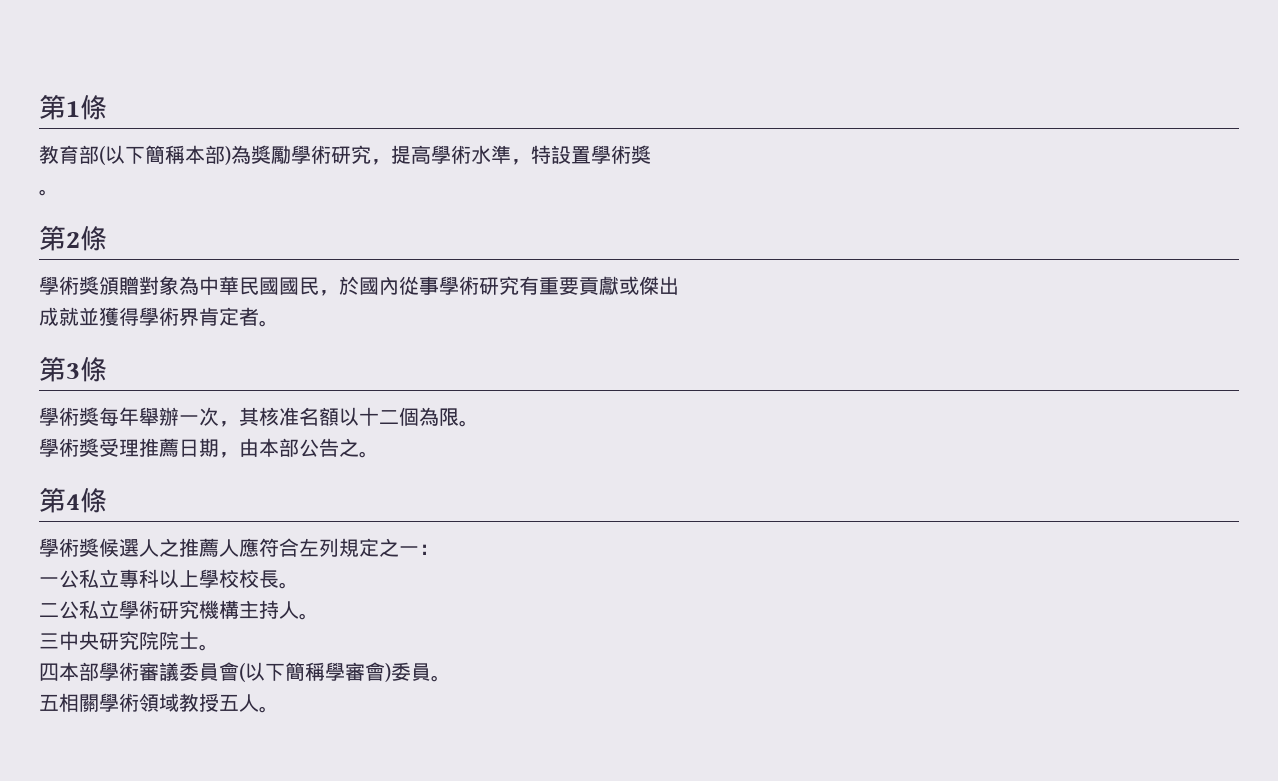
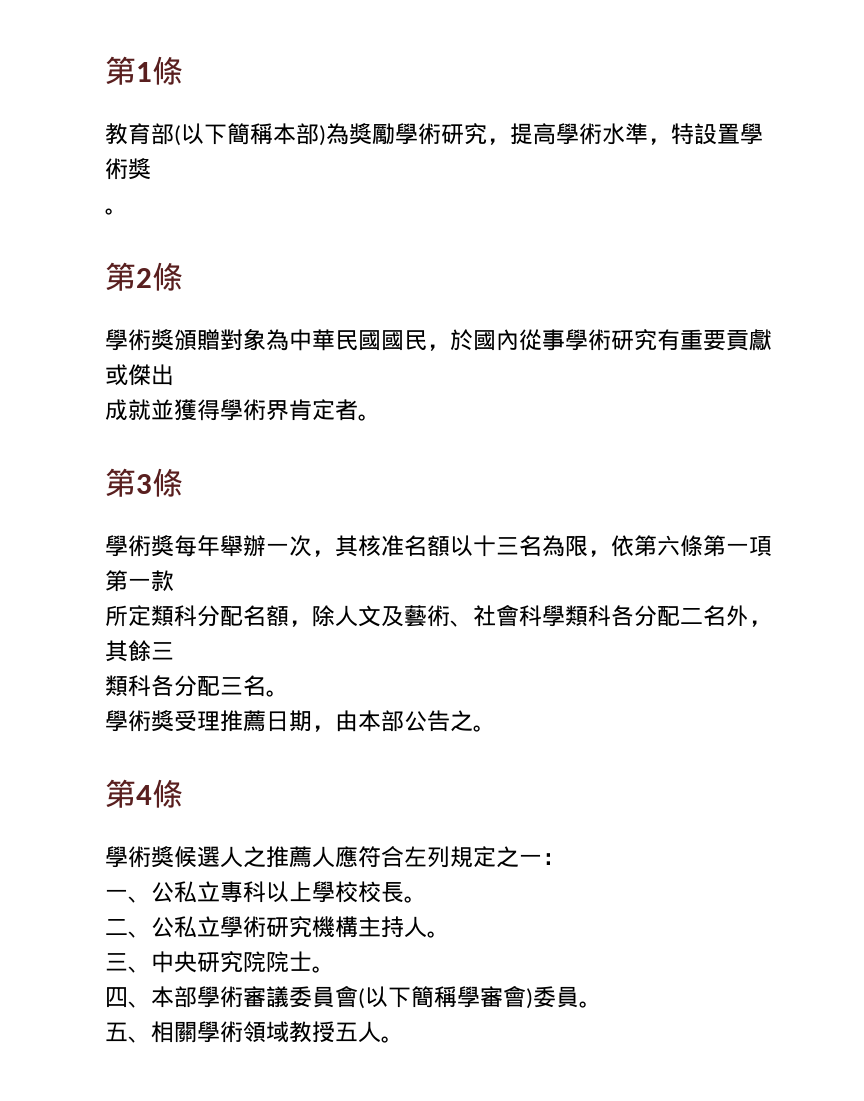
[379,407,459,426] 二個為限 -> [496,535,772,557] [105,570,174,592] [105,605,772,627] [105,640,174,662] [105,675,266,697] 三名為限，依第六條第一項第一款 // 所定類科分配名額，除人文及藝術、社會科學類科各分配二名外，其餘三 // 類科各分配三名
(59, 581) none -> [128,896,151,903] 、
(59, 610) none -> [128,931,151,938] 、
(59, 641) none -> [128,966,151,973] 、
(59, 672) none -> [128,1001,151,1008] 、
(59, 702) none -> [128,1036,151,1043] 、

